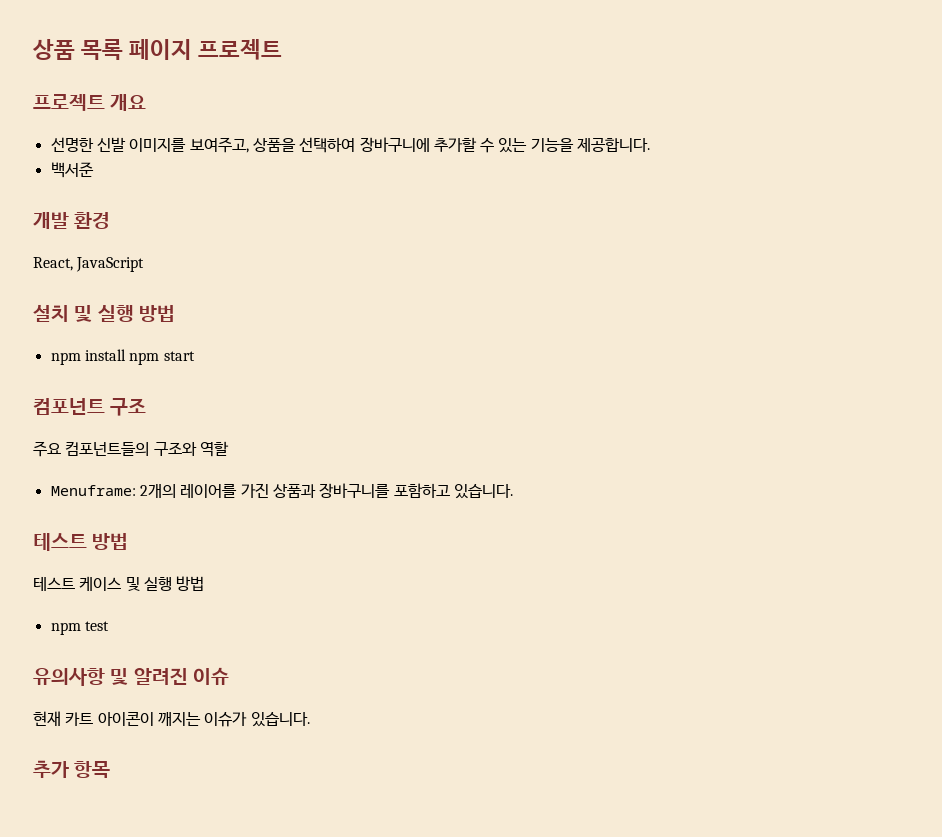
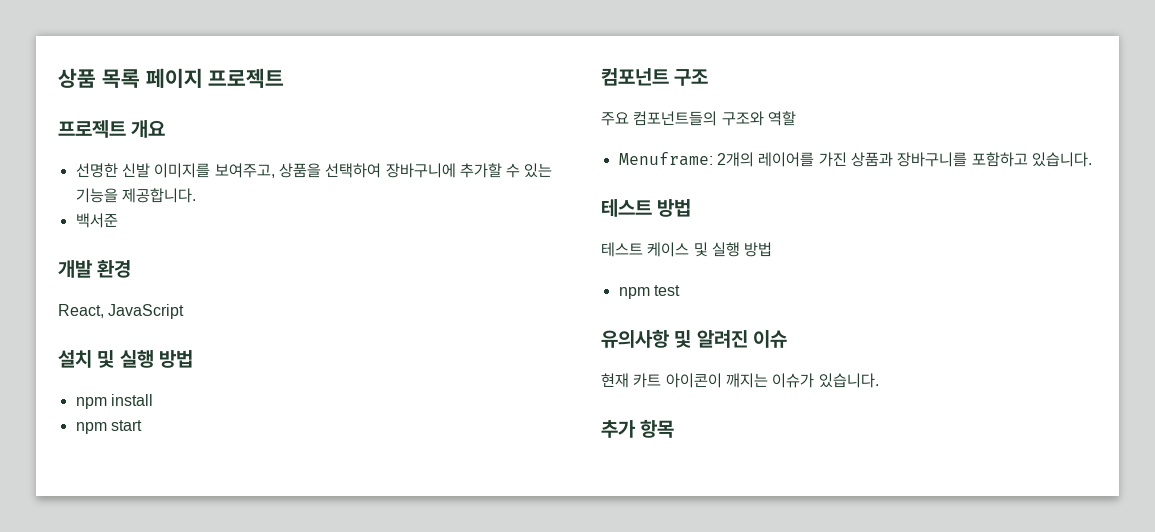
(126, 355) none -> (153, 400) //

